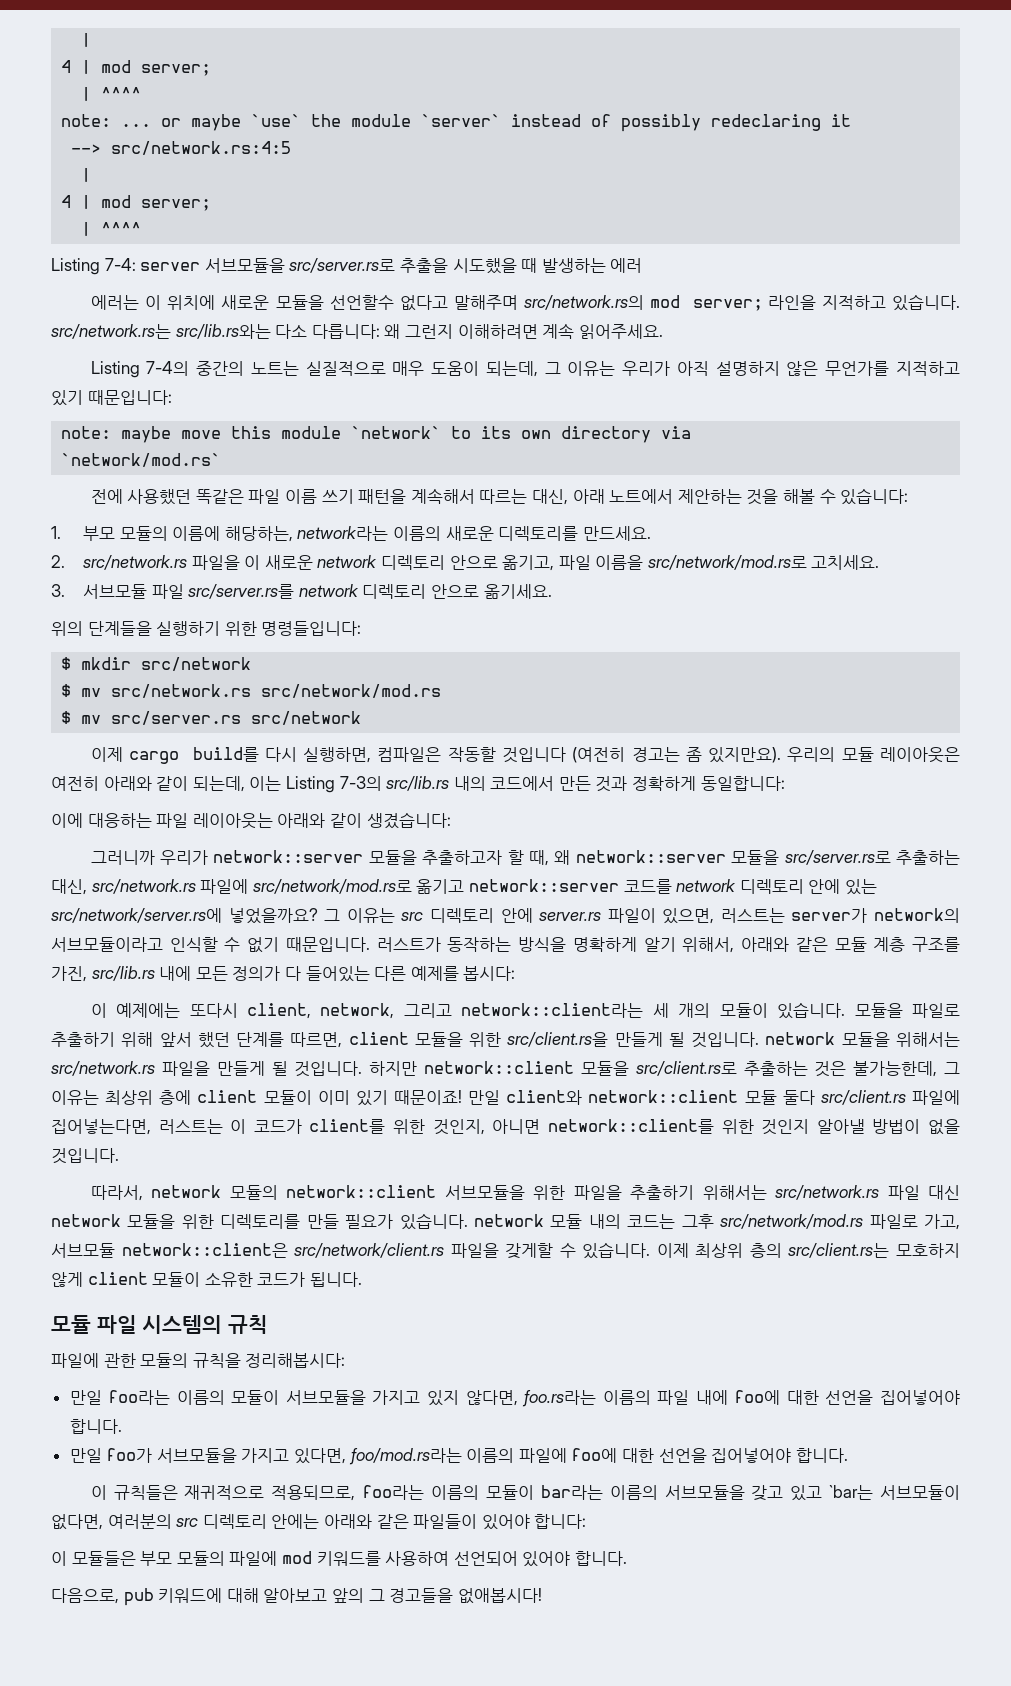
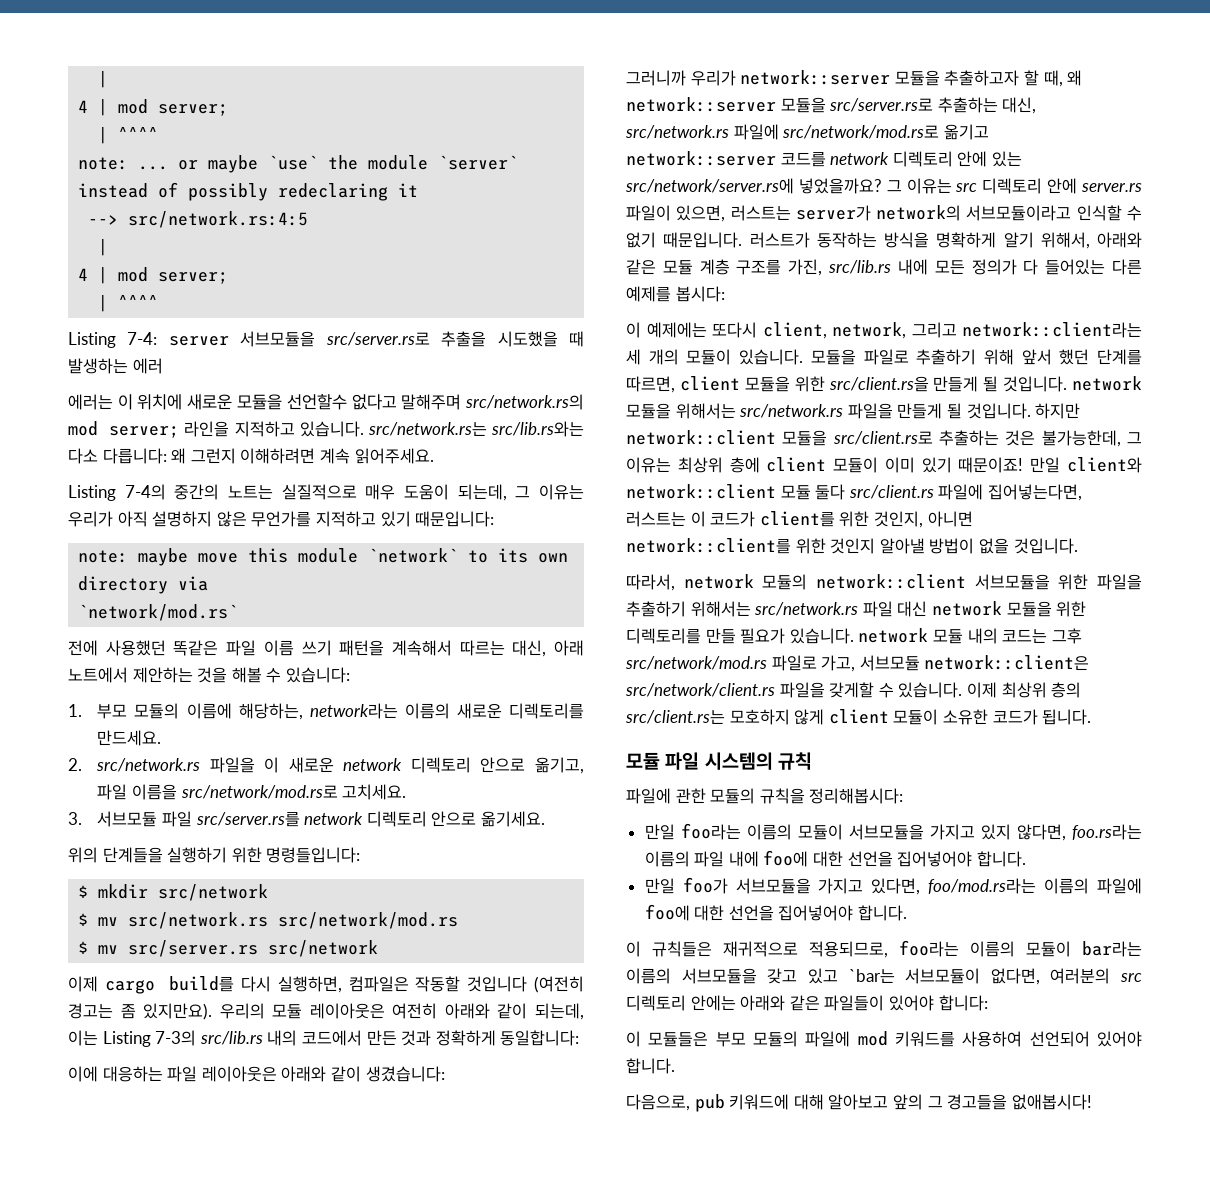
[192,813,273,829] 레이아웃는 -> [201,1066,277,1082] 레이아웃은

